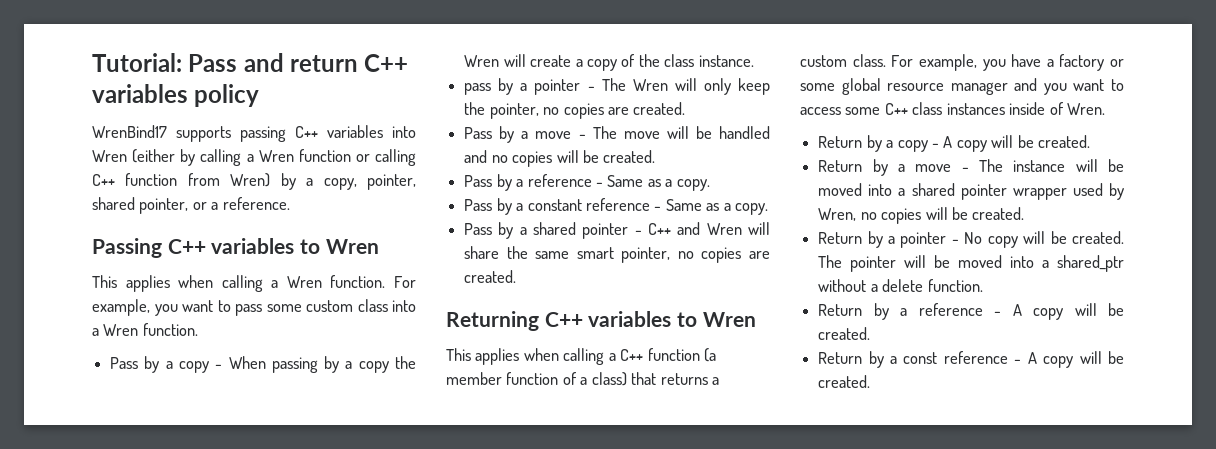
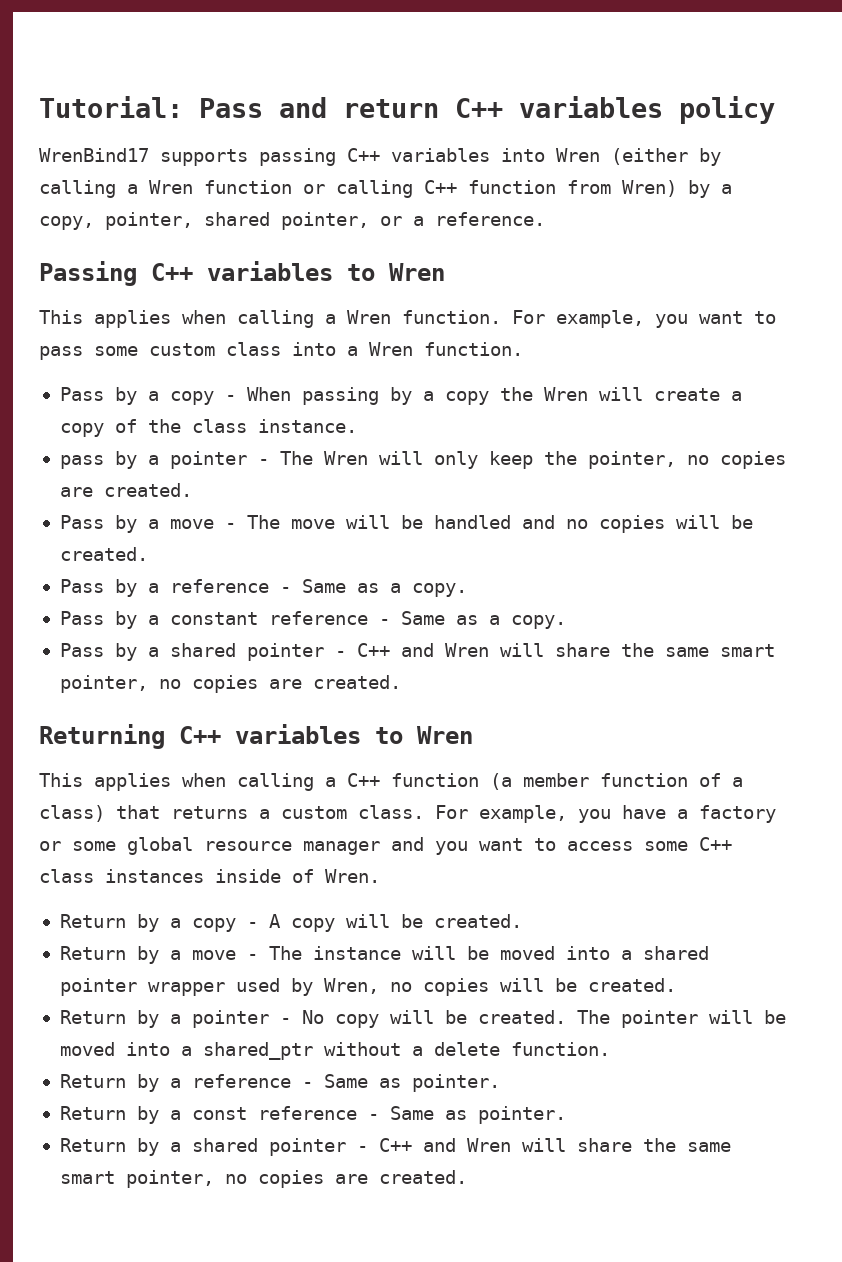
[1012,303,1124,320] [818,327,871,340] A copy will be created. -> [323,1074,500,1092] Same as pointer.
[1027,351,1124,368] A copy will be -> [389,1106,566,1124] [59,1138,731,1156] [59,1170,368,1188] Same as pointer. // Return by a shared pointer - C++ and Wren will share the same smart pointer, no copies are

